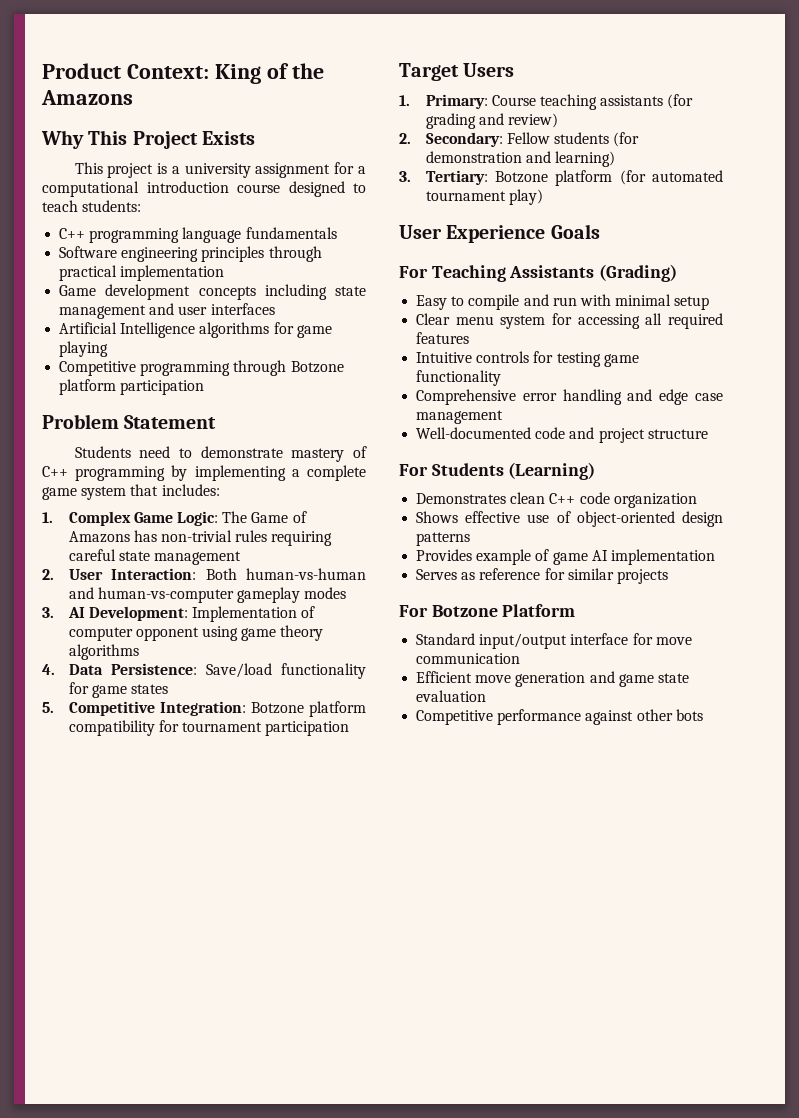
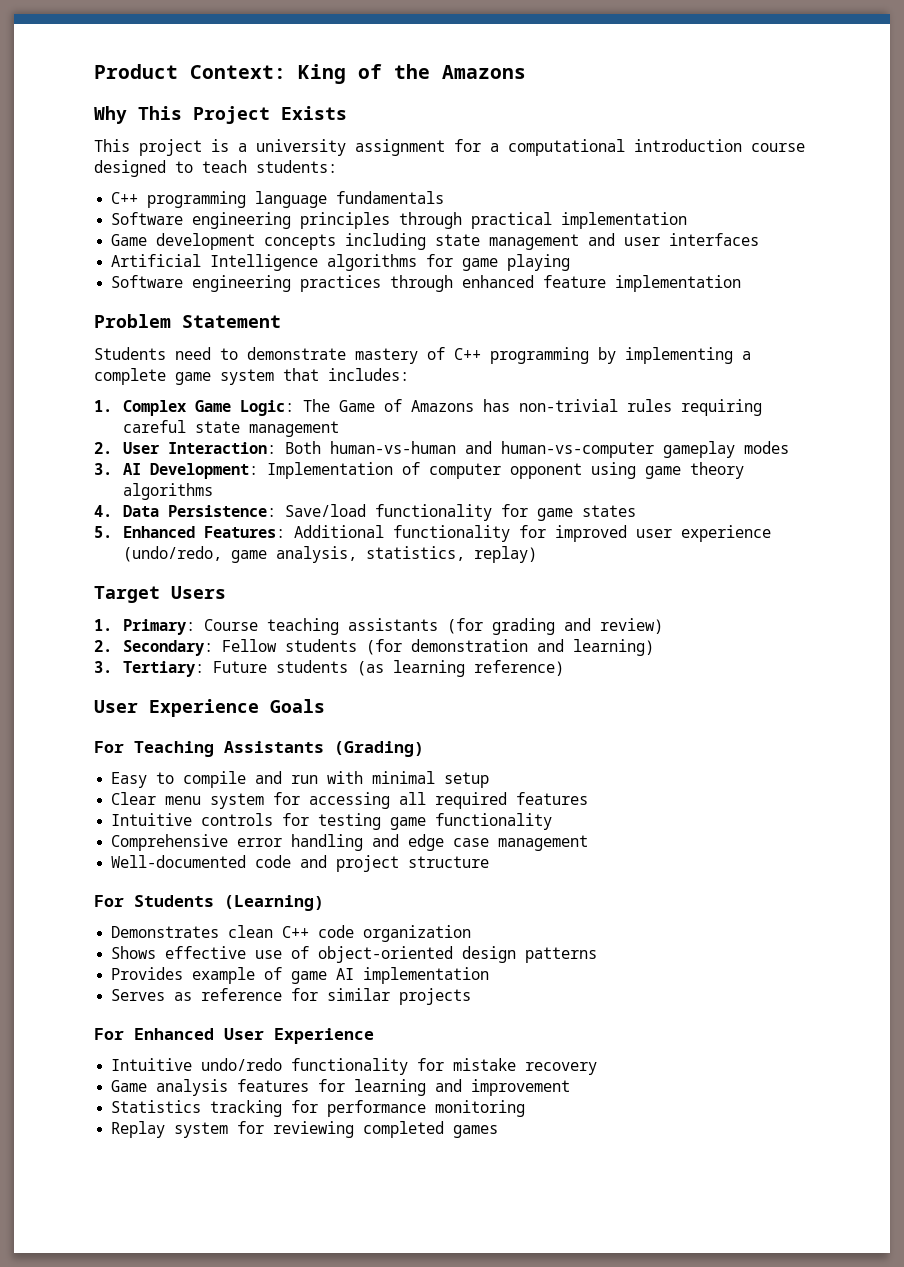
[59,360,344,376] [59,379,205,395] Competitive programming through Botzone platform participation -> [111,275,742,292] Software engineering practices through enhanced feature implementation
[68,701,366,717] [68,720,350,736] Competitive Integration: Botzone platform compatibility for tournament participation -> [123,525,772,542] [123,546,538,563] Enhanced Features: Additional functionality for improved user experience (undo/redo, game analysis, statistics, replay)
[495,170,723,186] [425,189,543,205] Botzone platform (for automated tournament play) -> [213,660,565,677] Future students (as learning reference)
[431,604,576,617] [416,633,692,649] [416,653,521,664] [416,671,689,687] [416,690,487,702] [416,709,703,725] Botzone Platform // Standard input/output interface for move communication // Efficient move generation and game state evaluation // Competitive performance against other bots -> [134,1028,374,1044] [111,1058,598,1075] [111,1079,571,1096] [111,1100,526,1117] [111,1121,499,1138] Enhanced User Experience // Intuitive undo/redo functionality for mistake recovery // Game analysis features for learning and improvement // Statistics tracking for performance monitoring // Replay system for reviewing completed games

